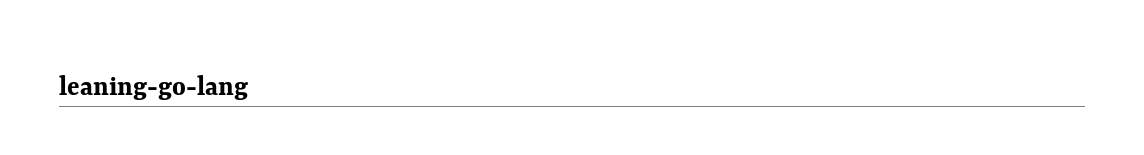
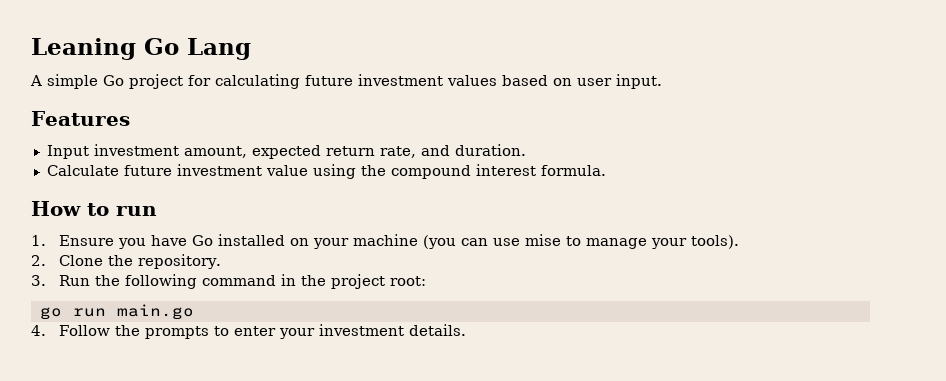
[59,75,248,100] leaning-go-lang -> [31,38,251,60] [30,74,662,89] [31,111,130,126] [46,144,526,159] [46,164,606,179] [31,201,157,216] [31,234,740,249] [31,254,222,269] [31,274,427,289] [39,304,194,320] [31,324,467,339] Leaning Go Lang // A simple Go project for calculating future investment values based on user input. // Features // Input investment amount, expected return rate, and duration. // Calculate future investment value using the compound interest formula. // How to run // 1. Ensure you have Go installed on your machine (you can use mise to manage your tools). // 2. Clone the repository. // 3. Run the following command in the project root: // go run main.go // 4. Follow the prompts to enter your investment details.

